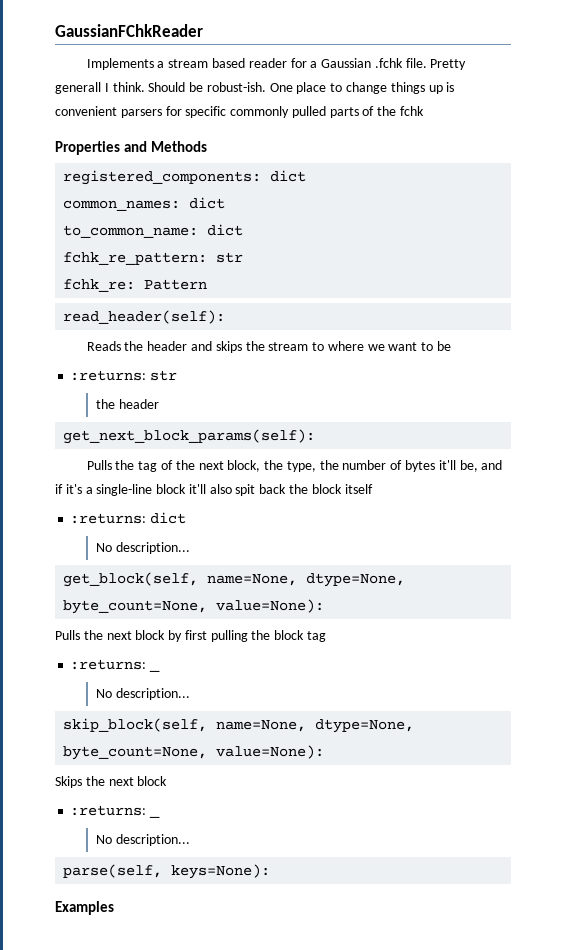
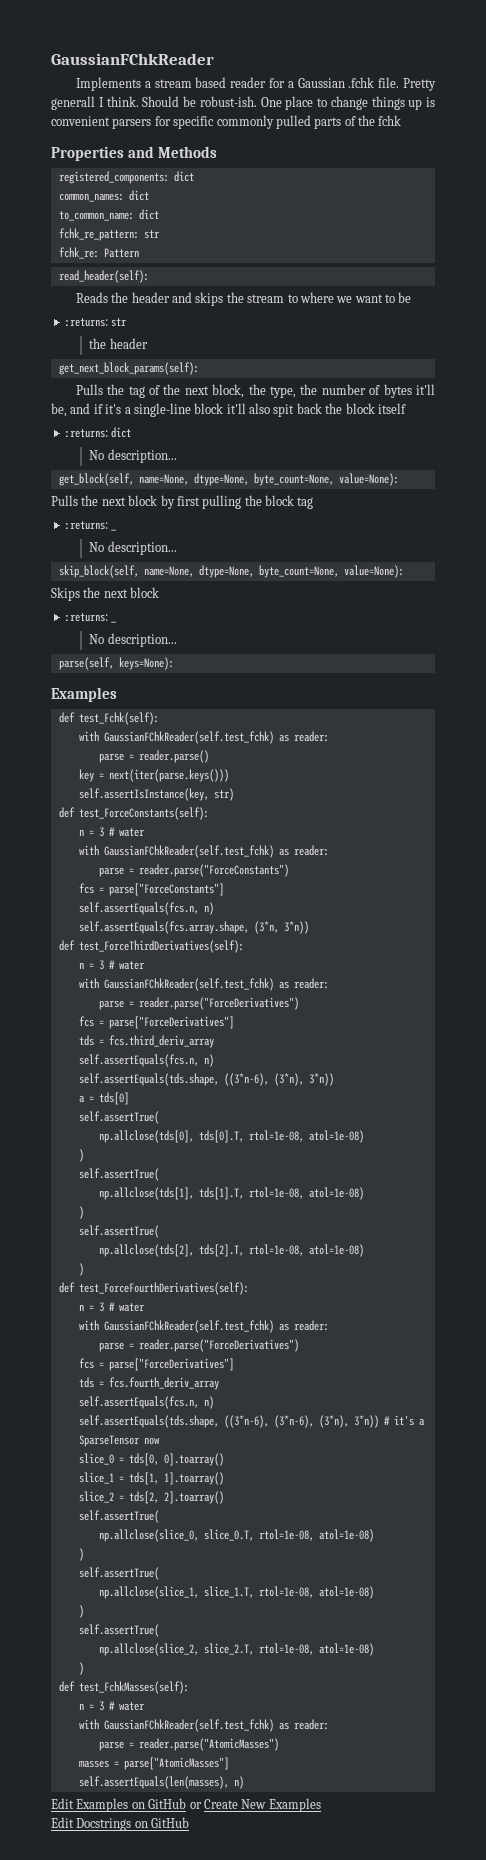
(114, 908) none -> [58,712,159,725] [78,731,329,744] [98,750,209,763] [78,769,229,782] [78,788,234,801] [58,807,209,820] [78,827,145,837] [78,845,329,858] [98,864,289,877] [78,883,224,896] [78,902,214,915] [78,921,309,934] [58,940,244,953] [78,960,145,970] [78,978,329,991] [98,997,299,1010] [78,1016,234,1029] [78,1035,214,1048] [78,1054,214,1067] [78,1073,334,1086] [78,1092,129,1105] [78,1111,159,1124] [98,1130,364,1143] [78,1149,84,1162] [78,1168,159,1181] [98,1187,364,1200] [78,1206,84,1219] [78,1225,159,1238] [98,1244,364,1257] [78,1263,84,1276] [58,1282,249,1295] [78,1302,145,1312] [78,1320,329,1333] [98,1339,299,1352] [78,1358,234,1371] [78,1377,219,1390] [78,1396,214,1409] [78,1415,425,1428] [78,1435,160,1447] [78,1453,224,1466] [78,1472,224,1485] [78,1491,224,1504] [78,1510,159,1523] [98,1529,374,1542] [78,1548,84,1561] [78,1567,159,1580] [98,1586,374,1599] [78,1605,84,1618] [78,1624,159,1637] [98,1643,374,1656] [78,1662,84,1675] [58,1681,189,1694] [78,1701,145,1711] [78,1719,329,1732] [98,1738,279,1751] [78,1757,229,1770] [78,1776,244,1789] [51,1798,321,1812] [51,1817,190,1831] // def test_Fchk(self): // with GaussianFChkReader(self.test_fchk) as reader: // parse = reader.parse() // key = next(iter(parse.keys())) // self.assertIsInstance(key, str) // def test_ForceConstants(self): // n = 3 # water // with GaussianFChkReader(self.test_fchk) as reader: // parse = reader.parse("ForceConstants") // fcs = parse["ForceConstants"] // self.assertEquals(fcs.n, n) // self.assertEquals(fcs.array.shape, (3*n, 3*n)) // def test_ForceThirdDerivatives(self): // n = 3 # water // with GaussianFChkReader(self.test_fchk) as reader: // parse = reader.parse("ForceDerivatives") // fcs = parse["ForceDerivatives"] // tds = fcs.third_deriv_array // self.assertEquals(fcs.n, n) // self.assertEquals(tds.shape, ((3*n-6), (3*n), 3*n)) // a = tds[0] // self.assertTrue( // np.allclose(tds[0], tds[0].T, rtol=1e-08, atol=1e-08) // ) // self.assertTrue( // np.allclose(tds[1], tds[1].T, rtol=1e-08, atol=1e-08) // ) // self.assertTrue( // np.allclose(tds[2], tds[2].T, rtol=1e-08, atol=1e-08) // ) // def test_ForceFourthDerivatives(self): // n = 3 # water // with GaussianFChkReader(self.test_fchk) as reader: // parse = reader.parse("ForceDerivatives") // fcs = parse["ForceDerivatives"] // tds = fcs.fourth_deriv_array // self.assertEquals(fcs.n, n) // self.assertEquals(tds.shape, ((3*n-6), (3*n-6), (3*n), 3*n)) # it's a SparseTensor now // slice_0 = tds[0, 0].toarray() // slice_1 = tds[1, 1].toarray() // slice_2 = tds[2, 2].toarray() // self.assertTrue( // np.allclose(slice_0, slice_0.T, rtol=1e-08, atol=1e-08) // ) // self.assertTrue( // np.allclose(slice_1, slice_1.T, rtol=1e-08, atol=1e-08) // ) // self.assertTrue( // np.allclose(slice_2, slice_2.T, rtol=1e-08, atol=1e-08) // ) // def test_FchkMasses(self): // n = 3 # water // with GaussianFChkReader(self.test_fchk) as reader: // parse = reader.parse("AtomicMasses") // masses = parse["AtomicMasses"] // self.assertEquals(len(masses), n) // Edit Examples on GitHub or Create New Examples // Edit Docstrings on GitHub

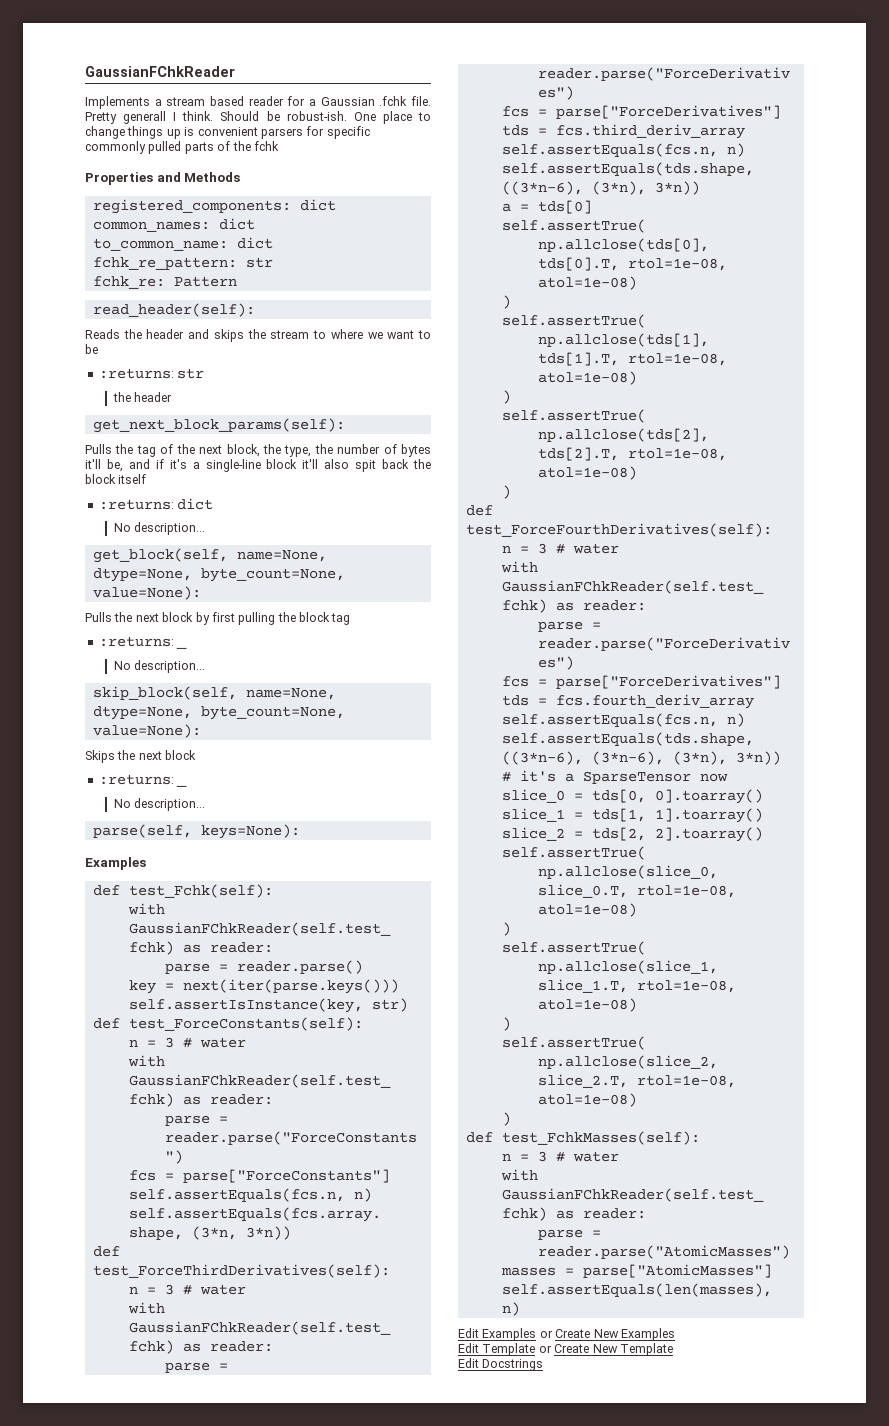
[131,1798,187,1809] on GitHub -> (537, 1334) none
(321, 1805) none -> [458,1343,673,1356] // Edit Template or Create New Template
[134,1817,190,1828] on GitHub -> (544, 1365) none

